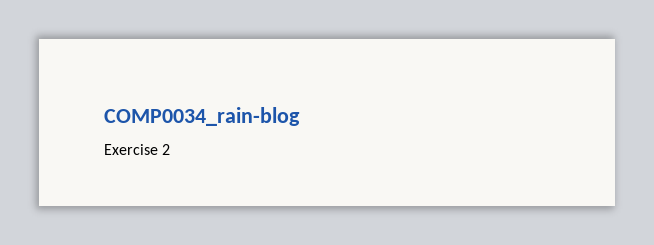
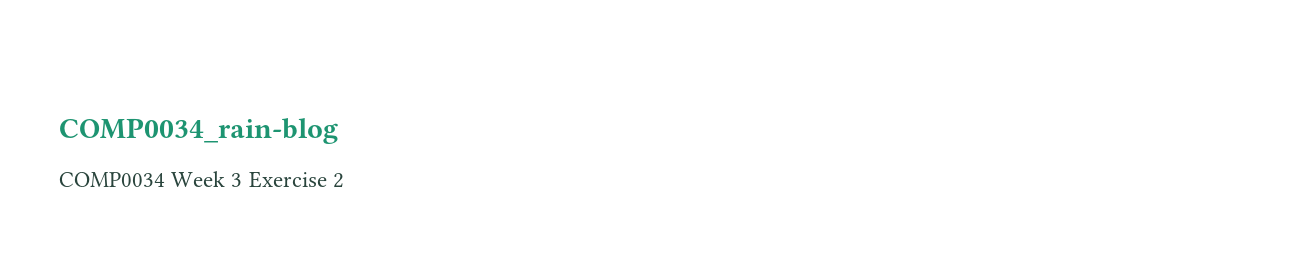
(300, 116) none -> [59,171,243,187] COMP0034 Week 3

